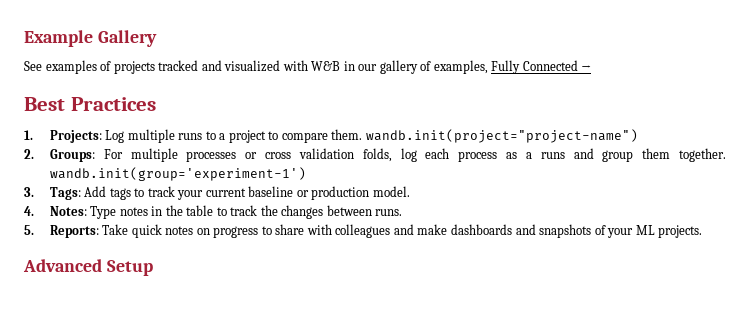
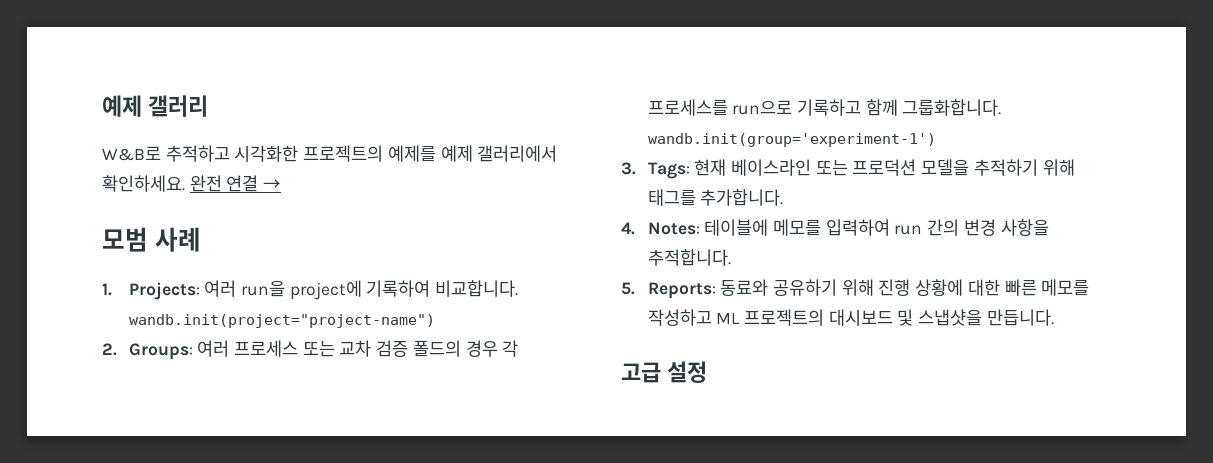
[24,30,157,47] [24,60,578,74] Example Gallery // See examples of projects tracked and visualized with W&B in our gallery of examples, Fully Connected -> [102,95,208,117] [102,145,558,162] [102,175,259,192] 예제 갤러리 // W&B로 추적하고 시각화한 프로젝트의 예제를 예제 갤러리에서 확인하세요. 완전 연결
[24,97,156,111] Best Practices -> [102,227,201,252] 모범 사례
[105,129,638,143] [24,148,727,162] [49,167,306,181] [24,186,410,200] [24,205,403,219] [24,224,703,238] [23,259,153,276] Log multiple runs to a project to compare them. wandb.init(project="project-name") // 2. Groups: For multiple processes or cross validation folds, log each process as a runs and group them together. wandb.init(group='experiment-1') // 3. Tags: Add tags to track your current baseline or production model. // 4. Notes: Type notes in the table to track the changes between runs. // 5. Reports: Take quick notes on progress to share with colleagues and make dashboards and snapshots of your ML projects. // Advanced Setup -> [204,280,519,300] [128,314,435,328] [102,340,519,360] [647,99,1002,116] [647,133,936,147] [621,159,1075,179] [647,189,784,206] [621,219,1049,236] [647,249,731,266] [621,279,1090,299] [647,309,1054,326] [621,361,707,383] 여러 run을 project에 기록하여 비교합니다. wandb.init(project="project-name") // 2. Groups: 여러 프로세스 또는 교차 검증 폴드의 경우 각 프로세스를 run으로 기록하고 함께 그룹화합니다. wandb.init(group='experiment-1') // 3. Tags: 현재 베이스라인 또는 프로덕션 모델을 추적하기 위해 태그를 추가합니다. // 4. Notes: 테이블에 메모를 입력하여 run 간의 변경 사항을 추적합니다. // 5. Reports: 동료와 공유하기 위해 진행 상황에 대한 빠른 메모를 작성하고 ML 프로젝트의 대시보드 및 스냅샷을 만듭니다. // 고급 설정

